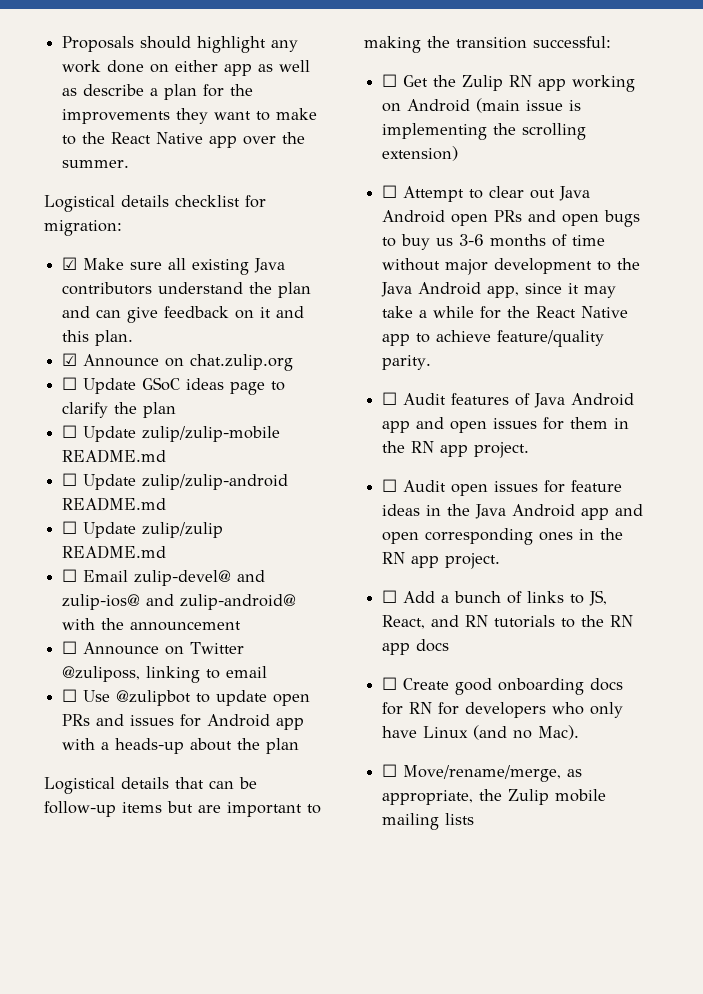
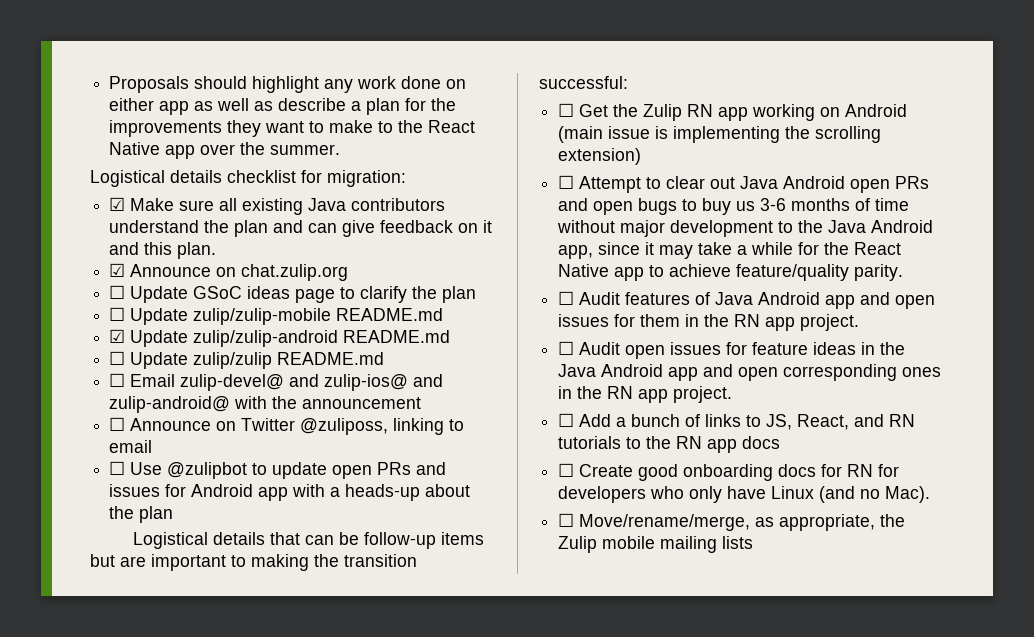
[62,473,78,486] ☐ -> [109,329,126,343] ☑

